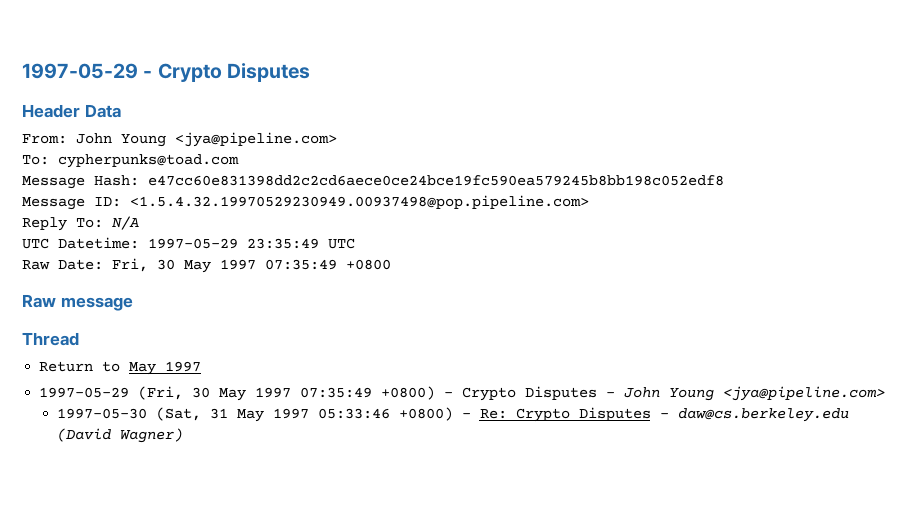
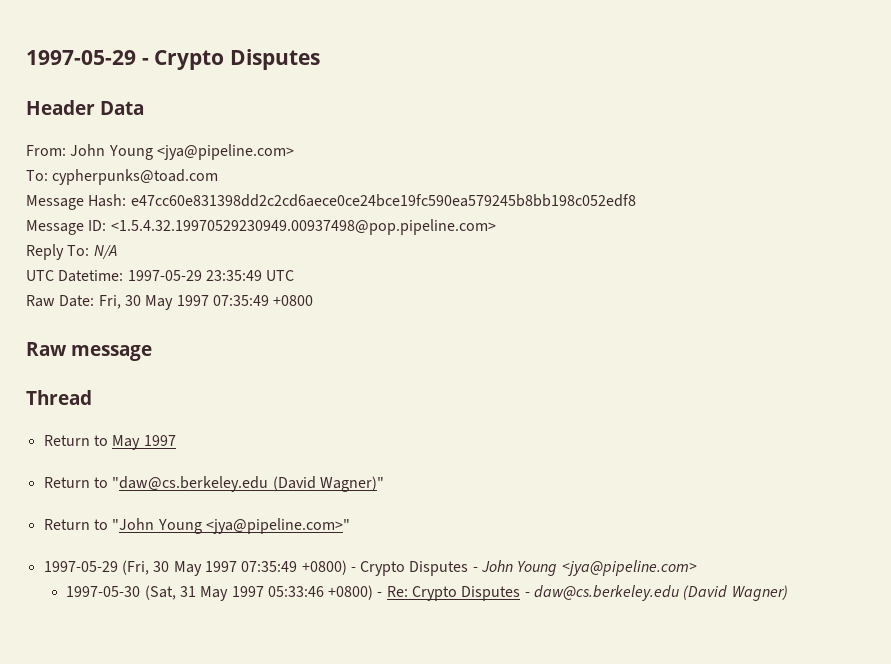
(202, 366) none -> [43,476,384,492] [43,518,350,534] // Return to "daw@cs.berkeley.edu (David Wagner)" // Return to "John Young <jya@pipeline.com>"

